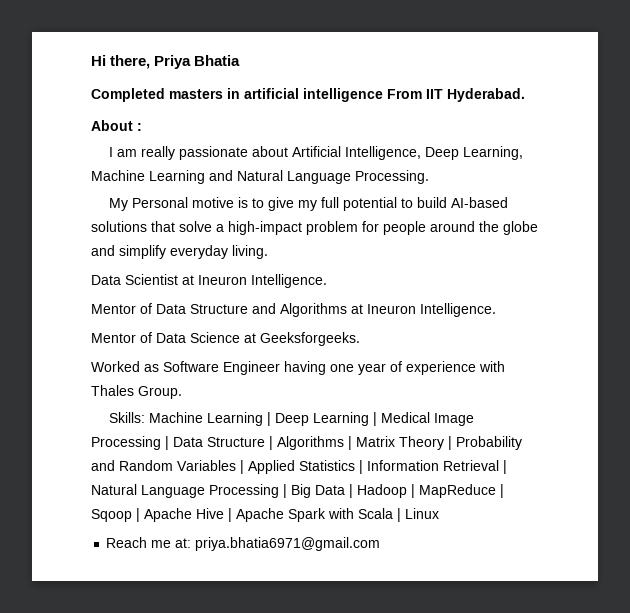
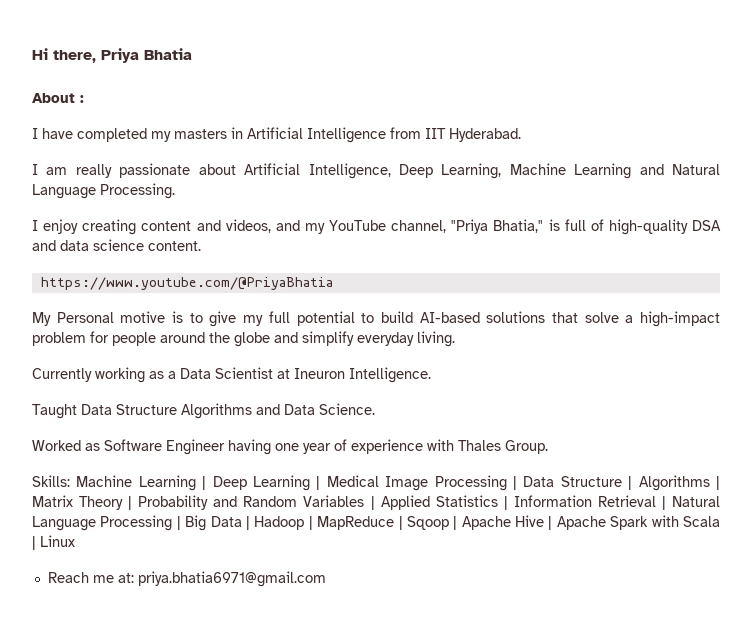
[91,88,422,102] Completed masters in artificial intelligence From -> [32,93,84,103] [32,127,421,143] About : // I have completed my masters in Artificial Intelligence from
[91,120,142,131] // About : -> (521, 135) none
(429, 177) none -> [32,219,721,235] [32,239,201,251] [40,277,333,290] // I enjoy creating content and videos, and my YouTube channel, "Priya Bhatia," is full of high-quality DSA and data science content. // https://www.youtube.com/@PriyaBhatia
(268, 252) none -> [32,367,176,383] Currently working as a
[91,303,496,317] [91,332,360,346] Mentor of Data Structure and Algorithms at Ineuron Intelligence. // Mentor of Data Science at Geeksforgeeks. -> [32,403,375,419] Taught Data Structure Algorithms and Data Science.

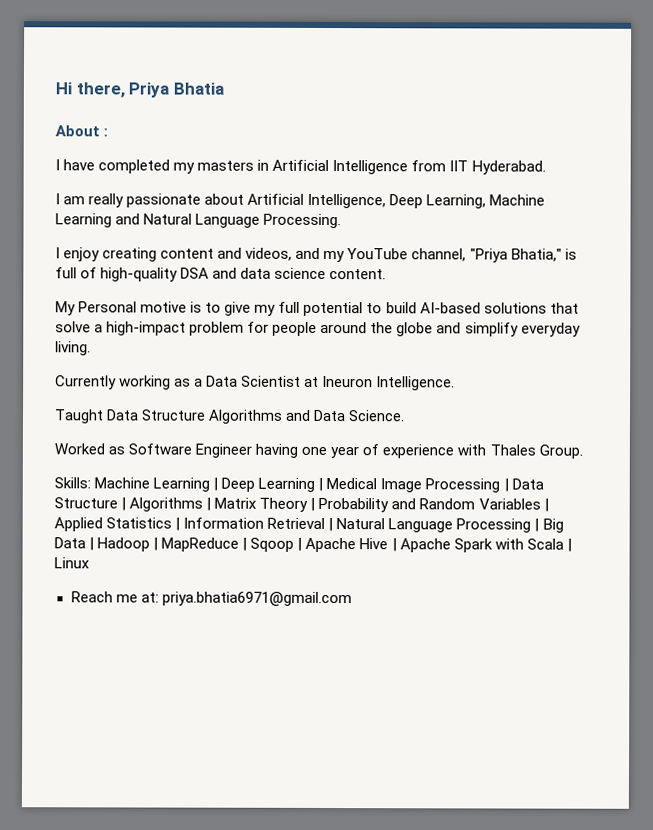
[40,277,333,290] // https://www.youtube.com/@PriyaBhatia -> (387, 274) none

